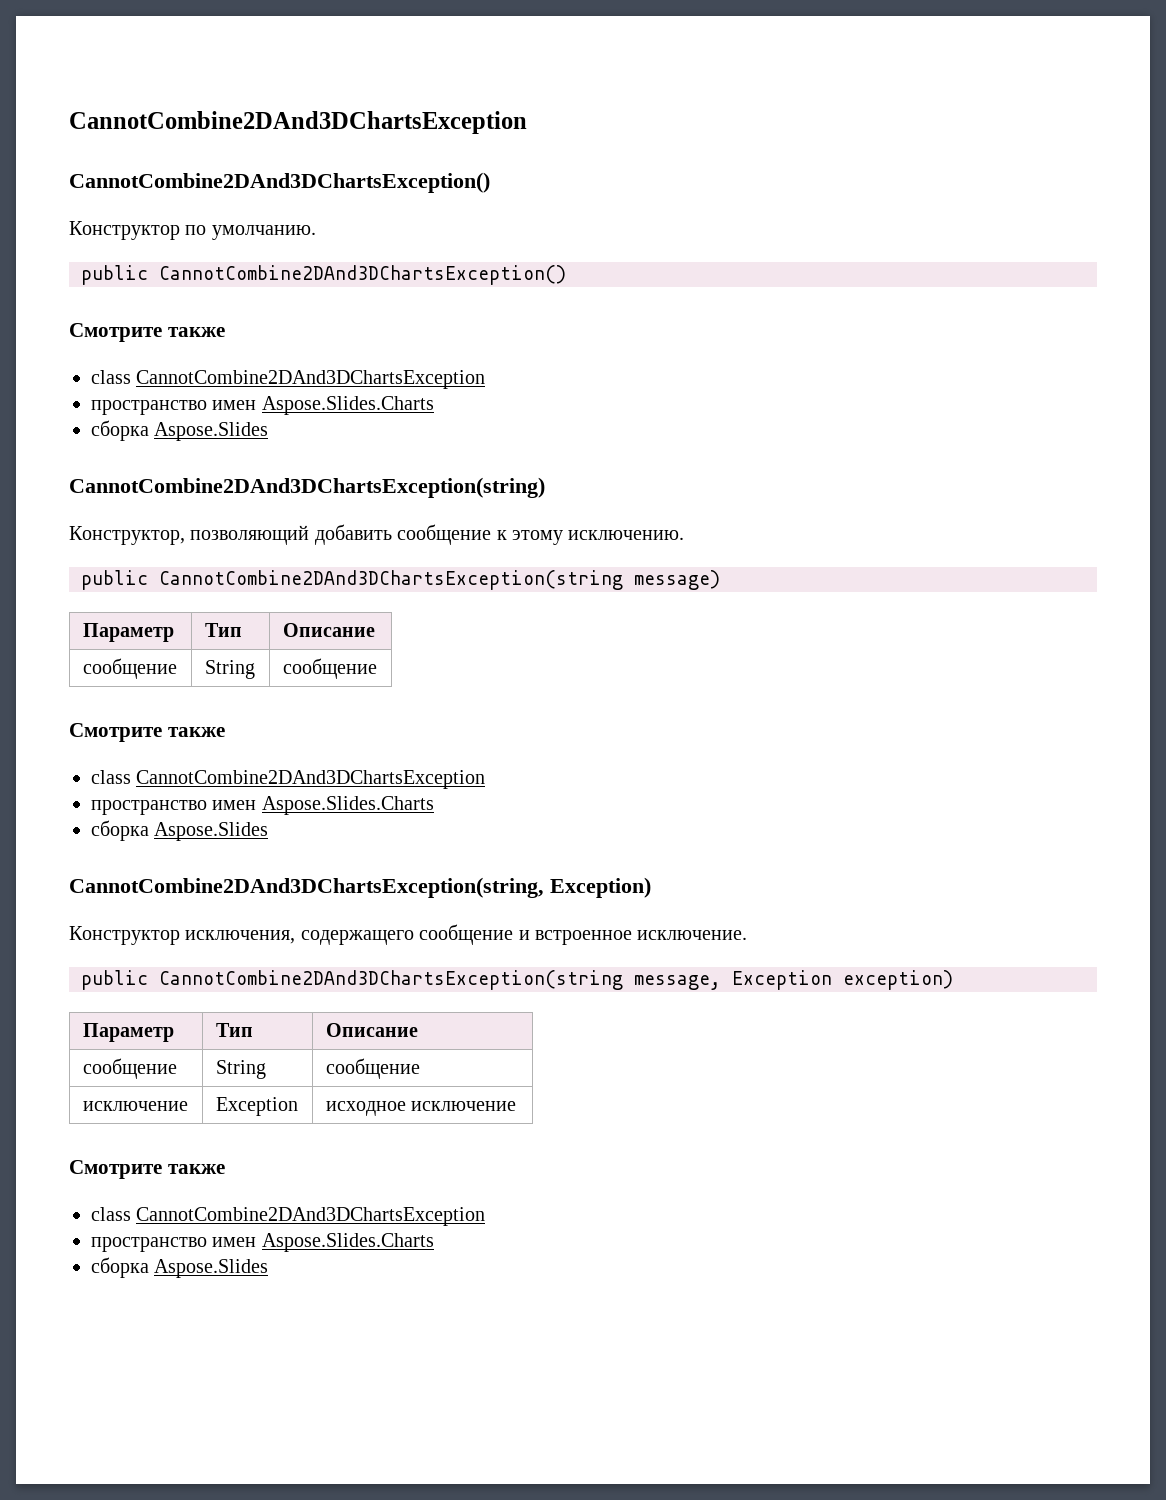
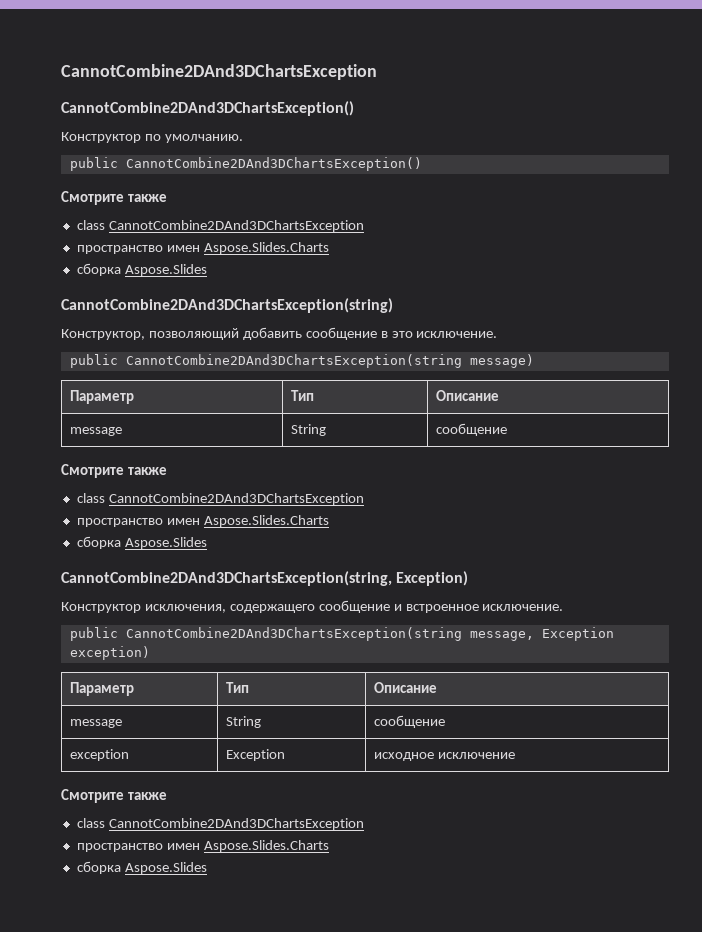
[496,530,685,545] к этому исключению. -> [380,331,498,338] в это исключение.
[82,658,177,679] сообщение -> [70,427,123,436] message
[82,1058,177,1079] [215,1060,266,1079] [325,1058,420,1079] [82,1101,188,1111] сообщение | String | сообщение // исключение -> [70,719,123,728] [226,716,262,728] [374,715,446,728] [70,749,130,761] message | String | сообщение // exception

